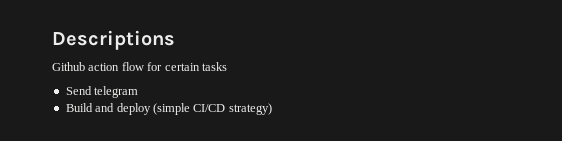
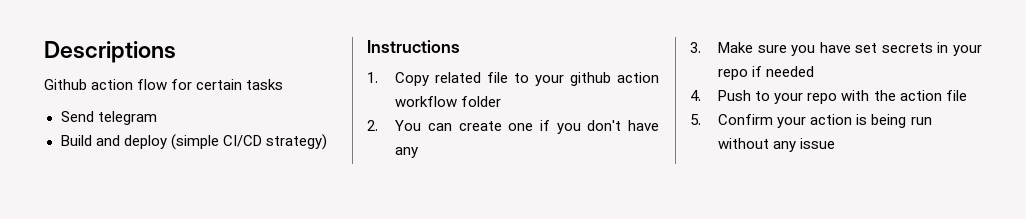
(272, 109) none -> [367,40,460,53] [367,72,659,86] [395,96,502,107] [367,120,659,134] [395,147,419,158] [690,42,982,56] [718,66,815,80] [690,90,967,104] [690,114,932,128] [718,138,836,152] // Instructions // 1. Copy related file to your github action workflow folder // 2. You can create one if you don't have any // 3. Make sure you have set secrets in your repo if needed // 4. Push to your repo with the action file // 5. Confirm your action is being run without any issue

